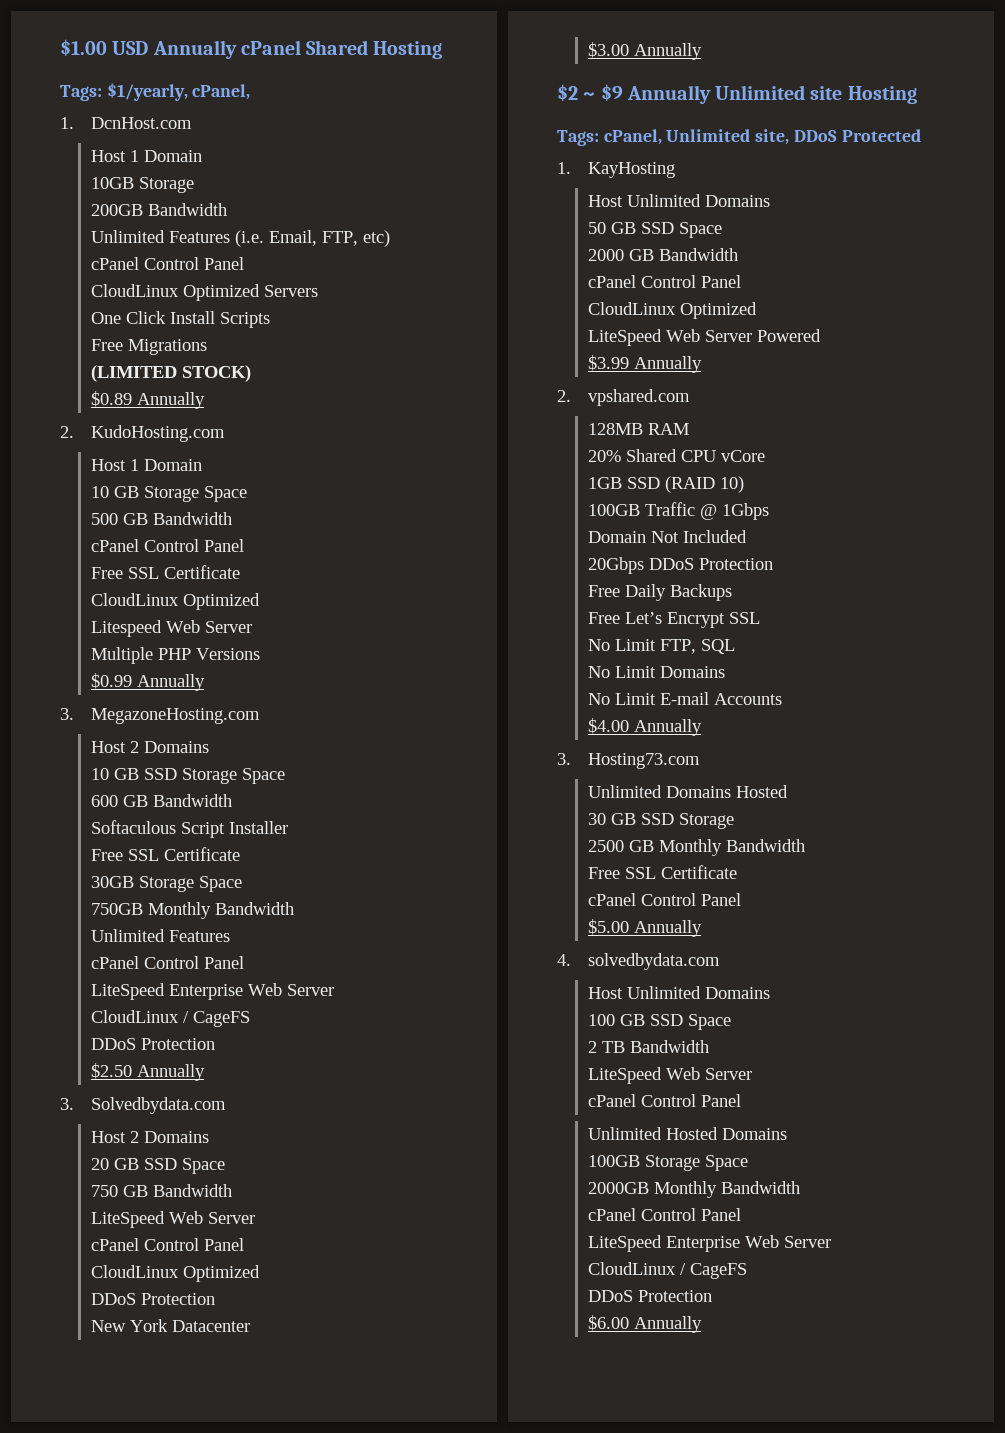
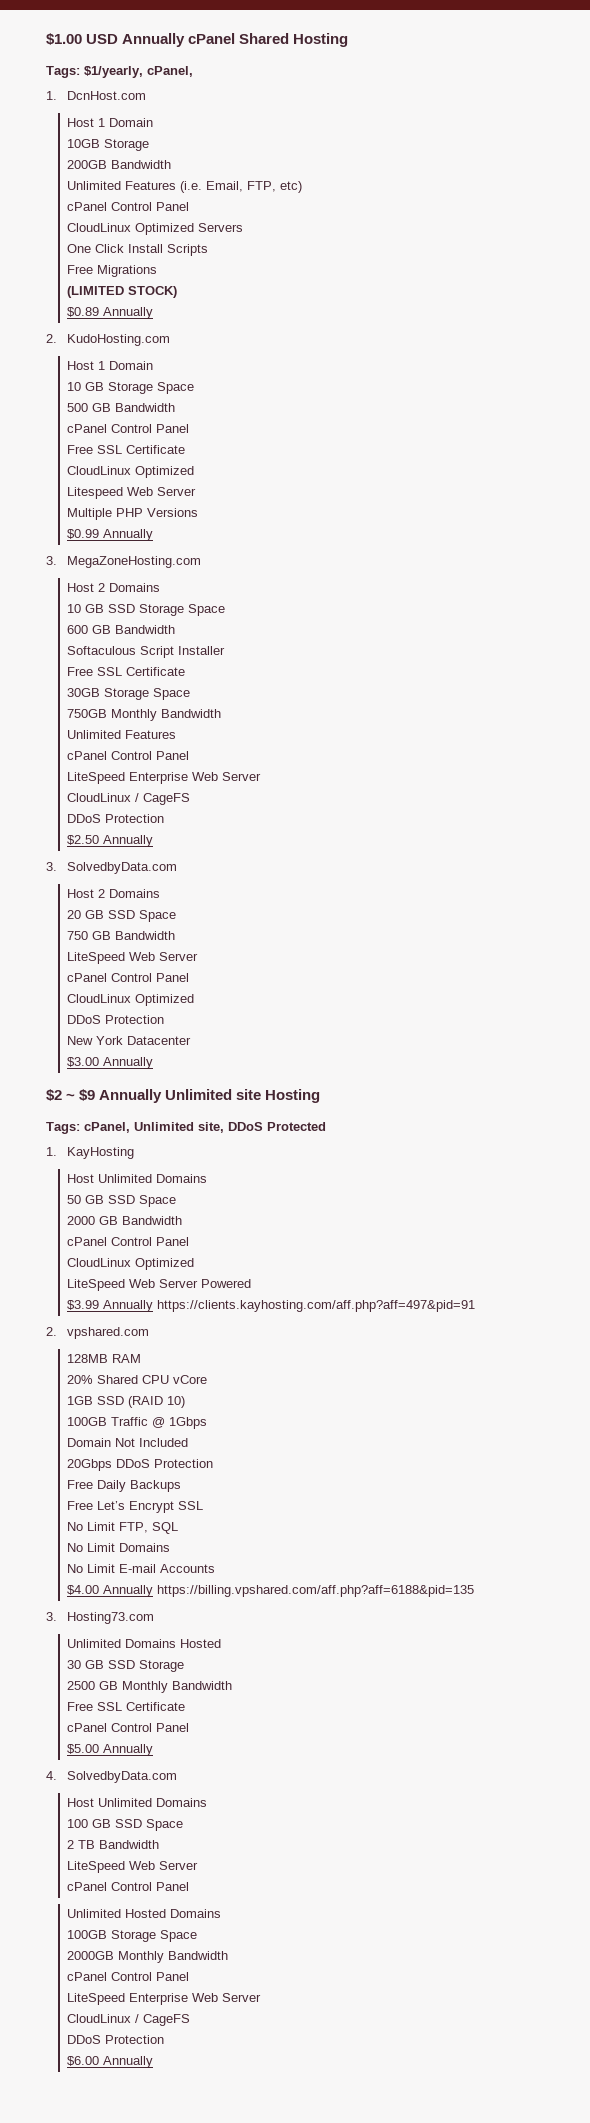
[90,708,260,724] MegazoneHosting.com -> [66,556,201,568] MegaZoneHosting.com
[90,1097,226,1114] Solvedbydata.com -> [66,862,177,874] SolvedbyData.com
(702, 364) none -> [156,1300,475,1312] https://clients.kayhosting.com/aff.php?aff=497&pid=91
(702, 727) none -> [156,1585,474,1597] https://billing.vpshared.com/aff.php?aff=6188&pid=135
[587,953,720,970] solvedbydata.com -> [66,1771,177,1783] SolvedbyData.com

